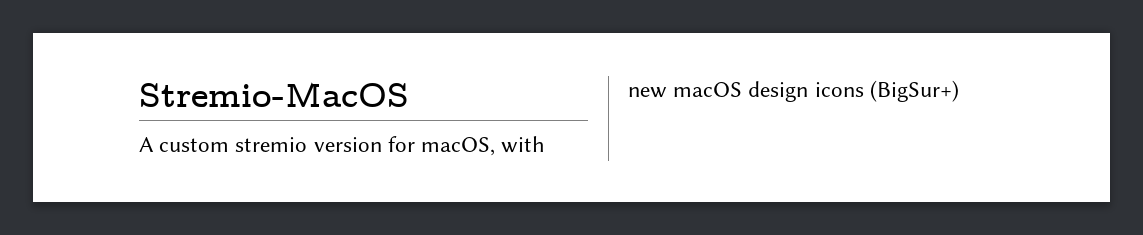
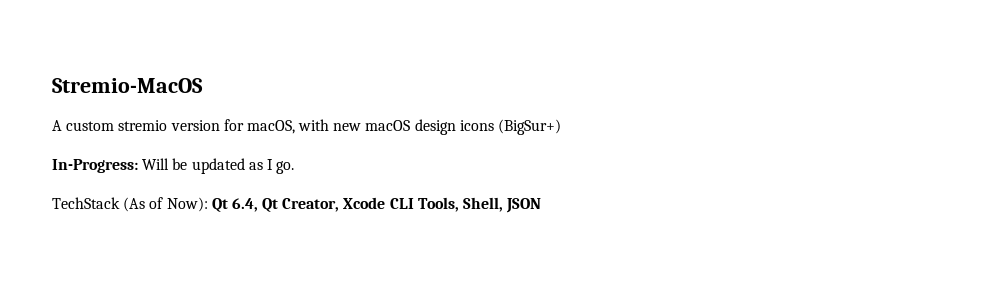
(959, 91) none -> [52,158,295,174] [52,197,542,213] // In-Progress: Will be updated as I go. // TechStack (As of Now): Qt 6.4, Qt Creator, Xcode CLI Tools, Shell, JSON

